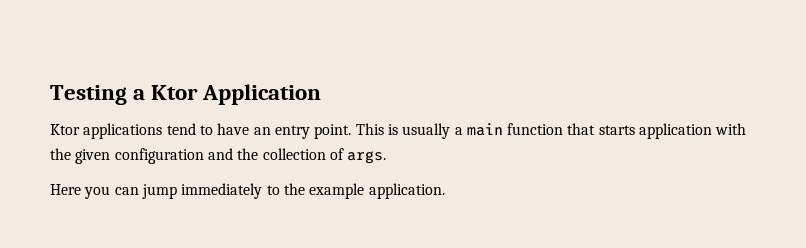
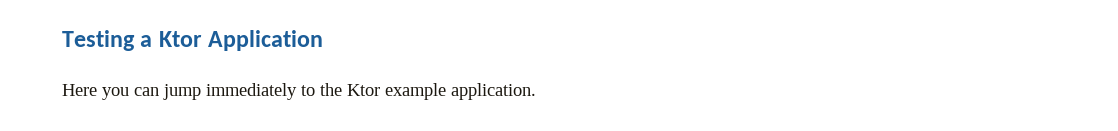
[50,123,747,139] [50,148,387,164] // Ktor applications tend to have an entry point. This is usually a main function that starts application with the given configuration and the collection of args. -> (324, 40) none
(305, 189) none -> [347,84,380,96] Ktor

